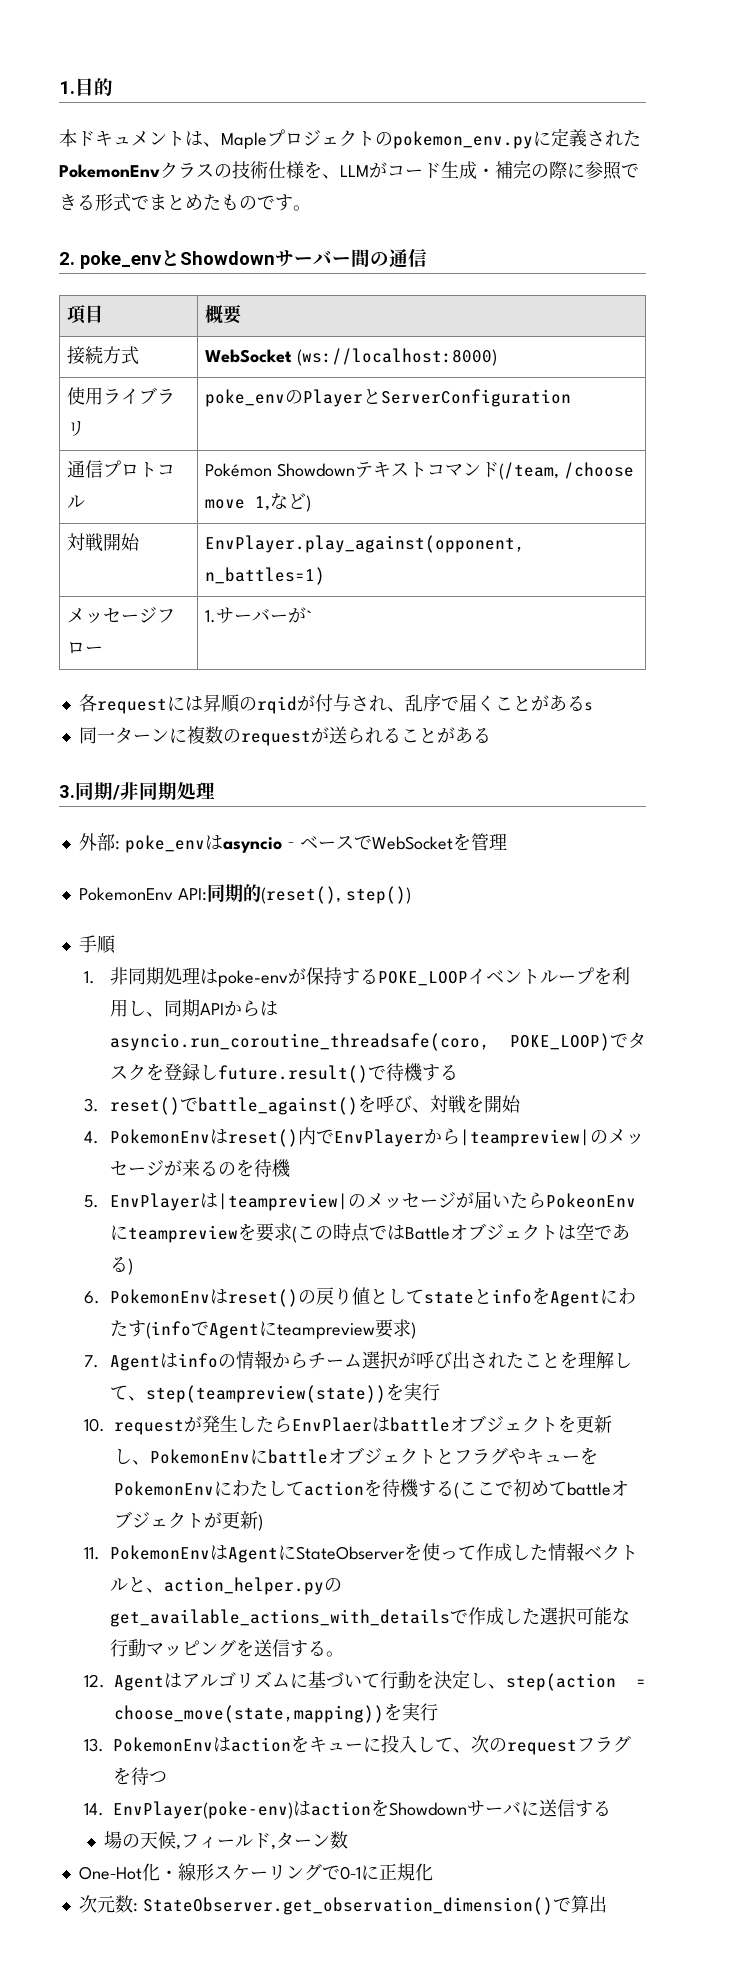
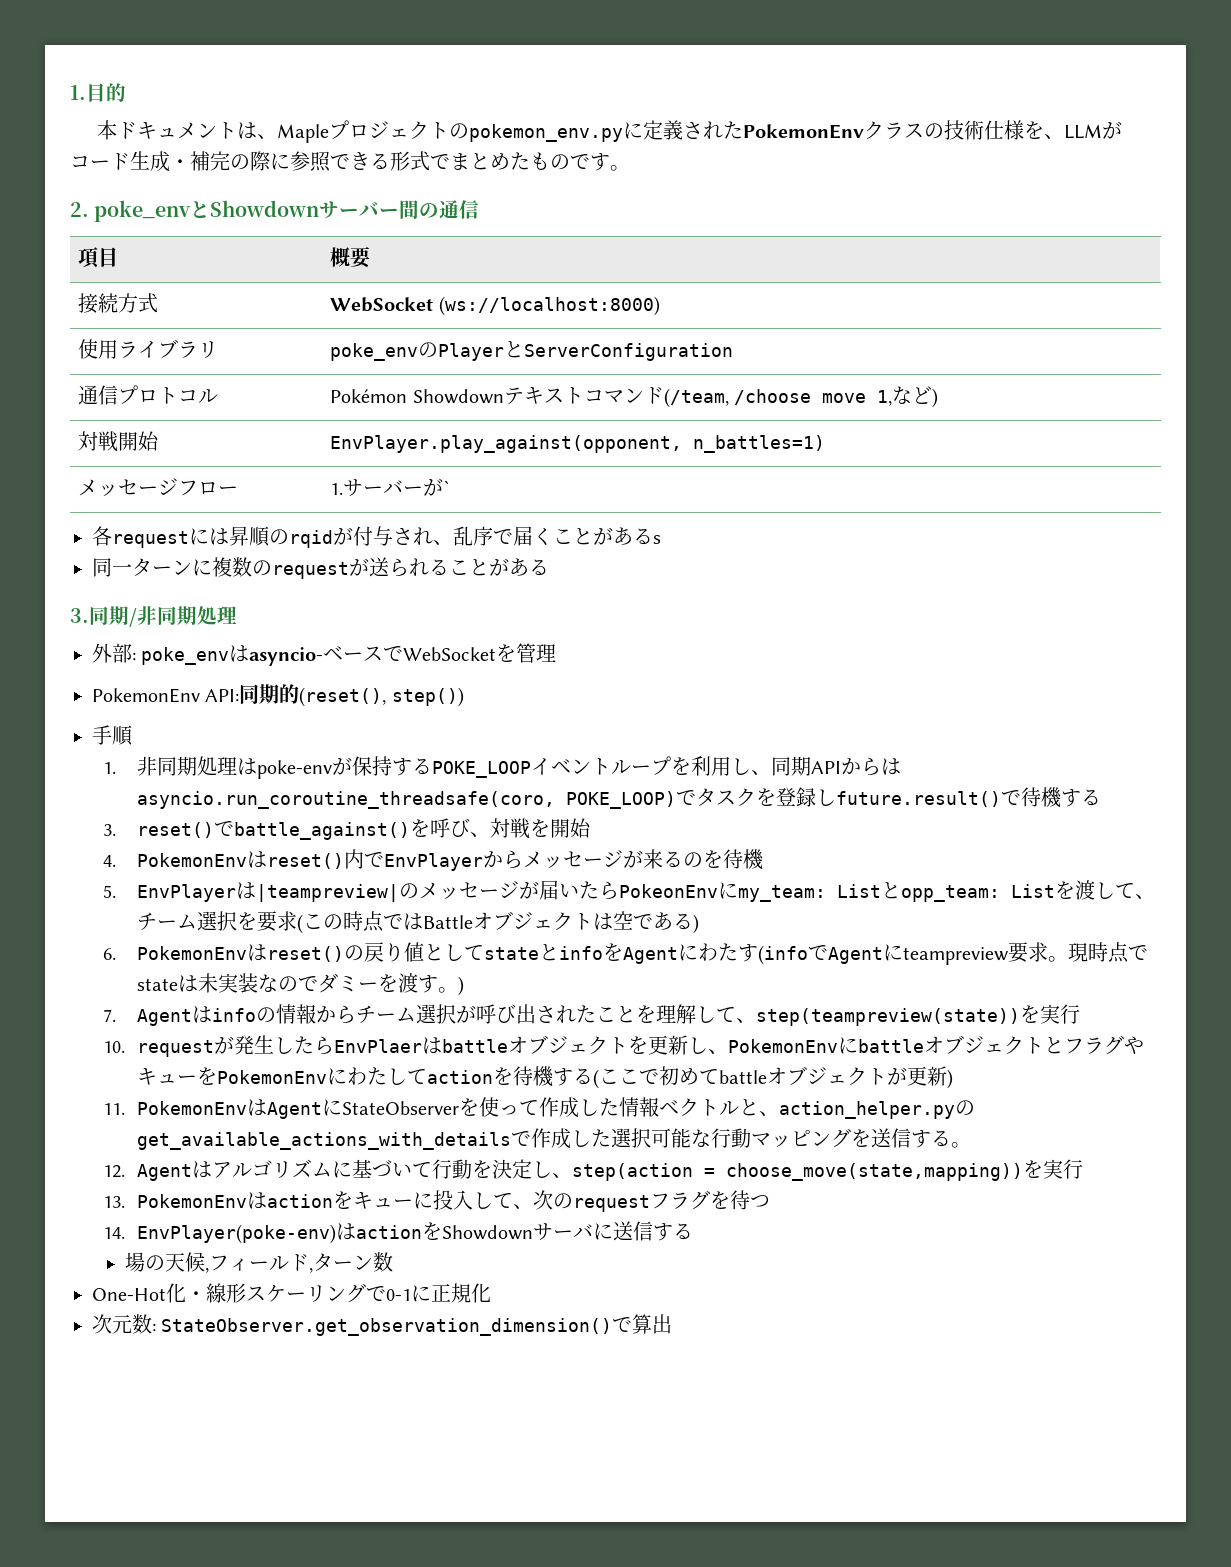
[459,1129,608,1147] |teampreview|の -> (523, 859) none
[127,1225,238,1243] teampreview -> [737,880,1155,902] [136,911,237,931] my_team: Listとopp_team: Listを渡して、チーム選択
(411, 1328) none -> [1047,942,1148,963] [136,973,458,993] 。現時点でstateは未実装なのでダミーを渡す。

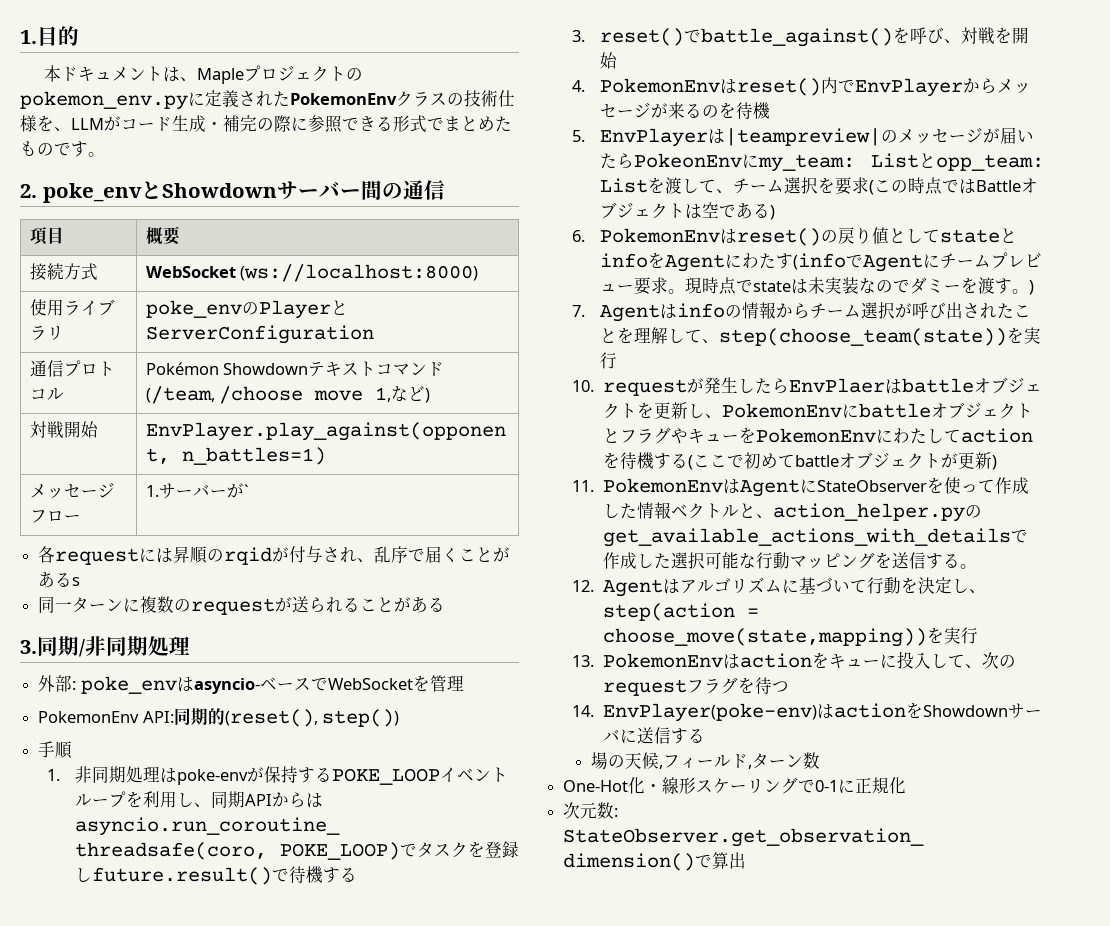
[902,947,1009,965] teampreview -> [939,252,1042,269] [599,284,634,292] チームプレビュー
[755,1008,1020,1026] step(teampreview(state)) -> [718,328,1007,346] step(choose_team(state))

